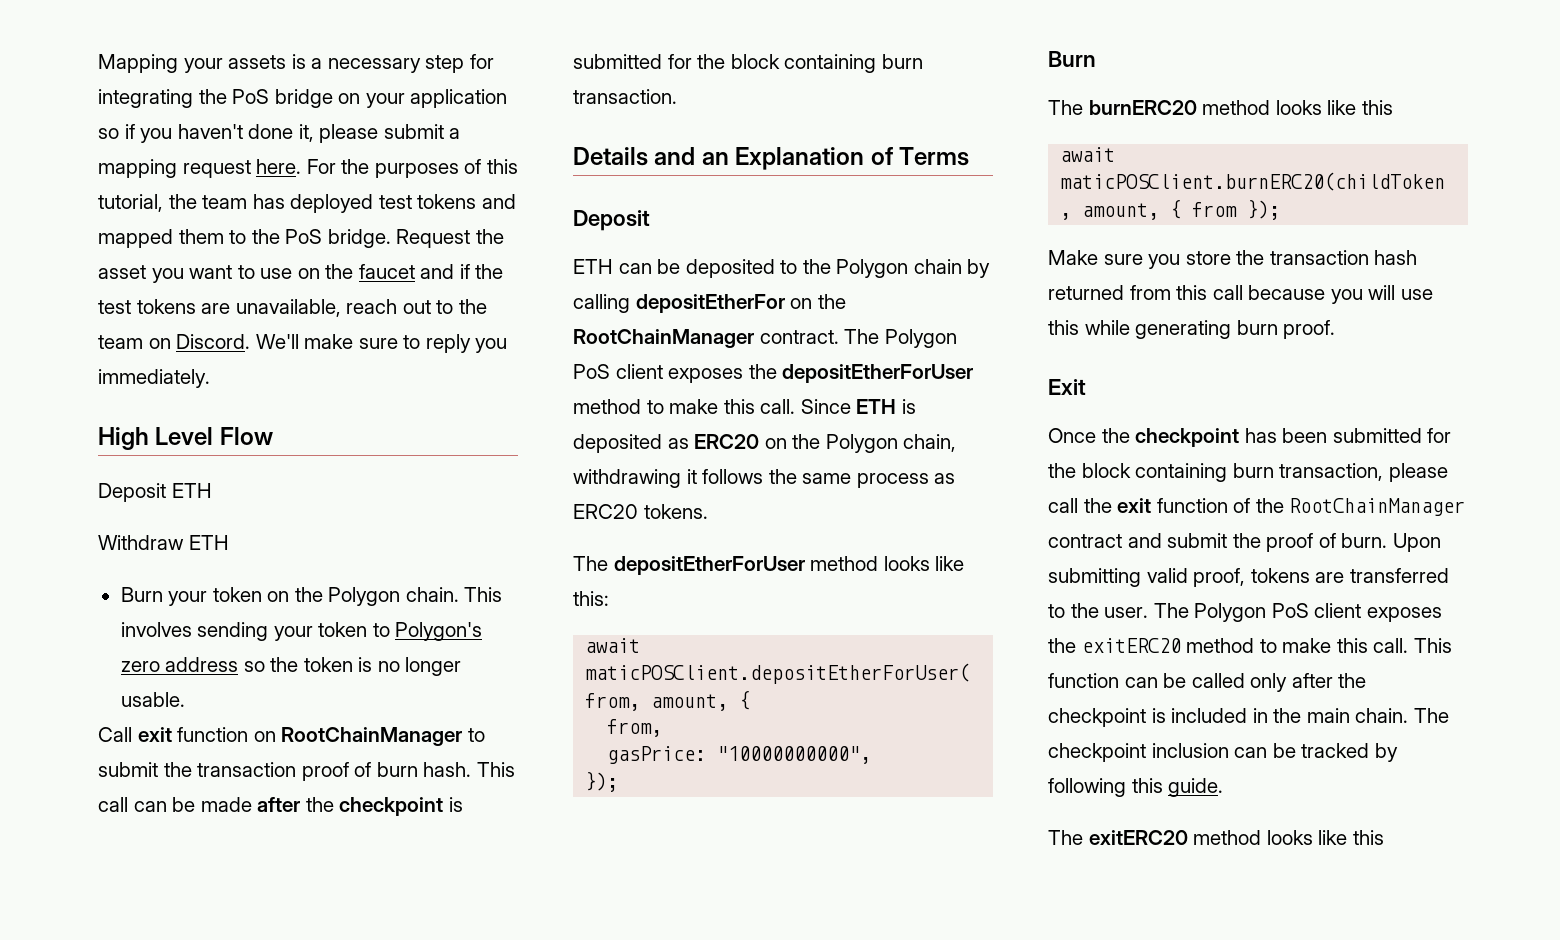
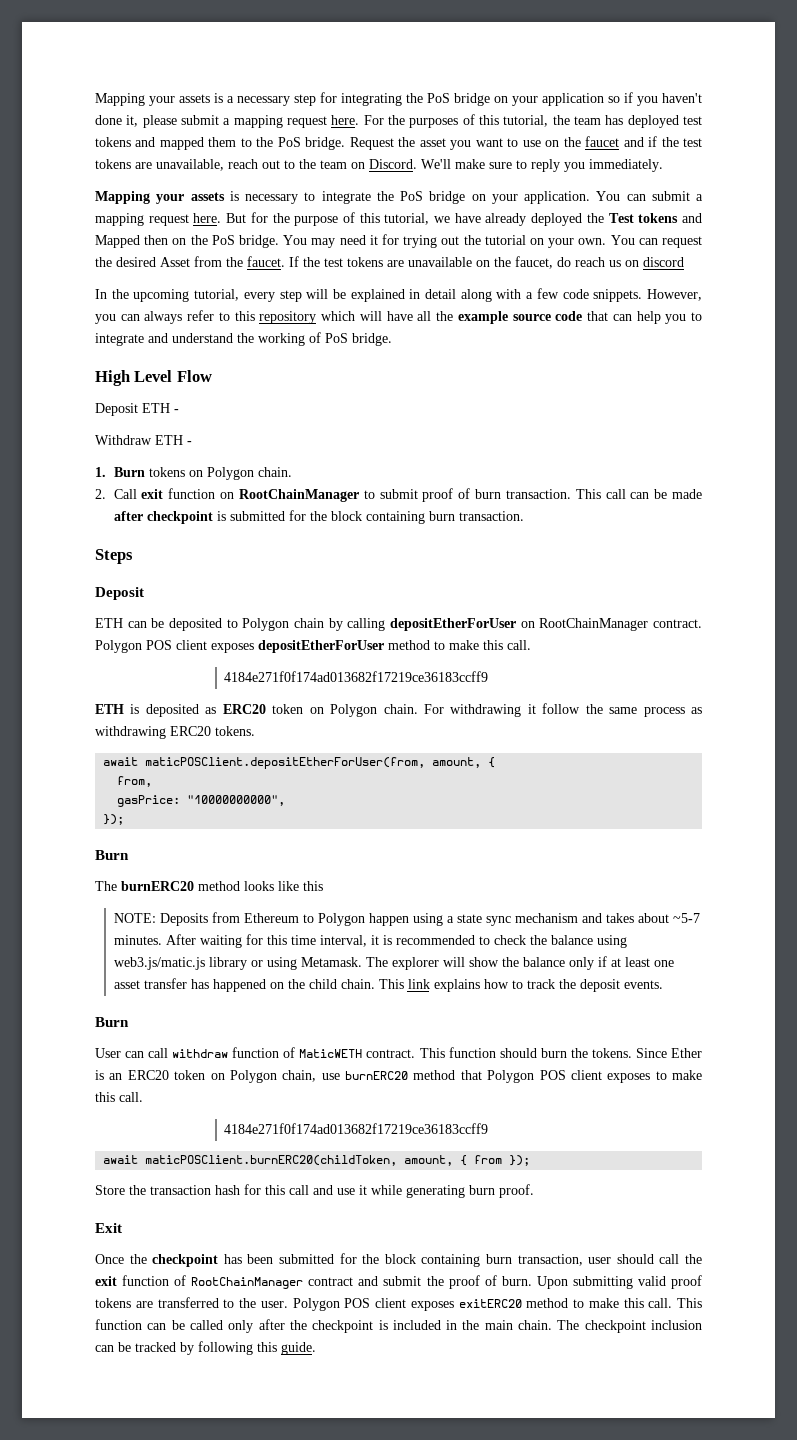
(210, 378) none -> [95,191,703,204] [95,212,702,226] [95,234,702,248] [95,256,684,269] [95,288,702,302] [95,310,702,324] [95,332,392,346] // Mapping your assets is necessary to integrate the PoS bridge on your application. You can submit a mapping request here. But for the purpose of this tutorial, we have already deployed the Test tokens and Mapped then on the PoS bridge. You may need it for trying out the tutorial on your own. You can request the desired Asset from the faucet. If the test tokens are unavailable on the faucet, do reach us on discord // In the upcoming tutorial, every step will be explained in detail along with a few code snippets. However, you can always refer to this repository which will have all the example source code that can help you to integrate and understand the working of PoS bridge.
(212, 490) none -> [174,409,179,413] -
[120,587,503,606] [120,622,483,641] [120,657,462,676] [120,692,185,707] // Burn your token on the Polygon chain. This involves sending your token to Polygon's zero address so the token is no longer usable. // -> [187,441,192,445] [95,467,292,480] [95,489,106,499] - // 1. Burn tokens on Polygon chain. // 2.
[163,762,297,777] the transaction -> (418, 494) none
[423,762,472,777] hash. -> [505,489,571,499] transaction.
[305,797,334,812] the -> (143, 516) none
[573,147,970,170] Details and an Explanation of Terms -> [95,549,133,564] Steps
[802,259,831,274] the -> (238, 623) none
[635,294,846,313] [573,329,957,348] [573,364,777,383] depositEtherFor on the RootChainManager contract. The Polygon PoS client exposes the -> [389,618,702,631] [95,640,254,653] depositEtherForUser on RootChainManager contract. Polygon POS client exposes
[800,399,851,414] Since -> [224,671,489,682] // 4184e271f0f174ad013682f17219ce36183ccff9 //
[764,434,957,453] on the Polygon chain, -> [272,704,444,717] token on Polygon chain. For
[702,469,764,484] follows -> [542,703,581,714] follow
(956, 478) none -> [95,726,166,739] withdrawing
[573,556,965,575] [573,591,609,606] // The depositEtherForUser method looks like this: -> (255, 731) none
(1393, 107) none -> [113,912,700,926] [113,934,627,948] [113,956,674,970] [113,978,663,992] [95,1017,129,1027] [95,1047,702,1058] [95,1070,702,1083] [95,1092,143,1102] [224,1123,489,1134] // NOTE: Deposits from Ethereum to Polygon happen using a state sync mechanism and takes about ~5-7 minutes. After waiting for this time interval, it is recommended to check the balance using web3.js/matic.js library or using Metamask. The explorer will show the balance only if at least one asset transfer has happened on the child chain. This link explains how to track the deposit events. // Burn // User can call withdraw function of MaticWETH contract. This function should burn the tokens. Since Ether is an ERC20 token on Polygon chain, use burnERC20 method that Polygon POS client exposes to make this call. // 4184e271f0f174ad013682f17219ce36183ccff9
[1048,250,1418,269] [1048,285,1433,304] [1048,320,1079,335] Make sure you store the transaction hash returned from this call because you will use this -> [95,1184,367,1195] Store the transaction hash for this call and use it
[1388,463,1448,482] please -> [588,1254,654,1264] user should
[1255,498,1284,513] the -> (187, 1280) none
[1193,568,1246,587] proof, -> [670,1275,702,1289] proof
[1153,603,1442,622] [1048,638,1076,653] The Polygon PoS client exposes the -> [292,1298,454,1311] Polygon POS client exposes
[1048,830,1384,845] // The exitERC20 method looks like this -> (316, 1348) none

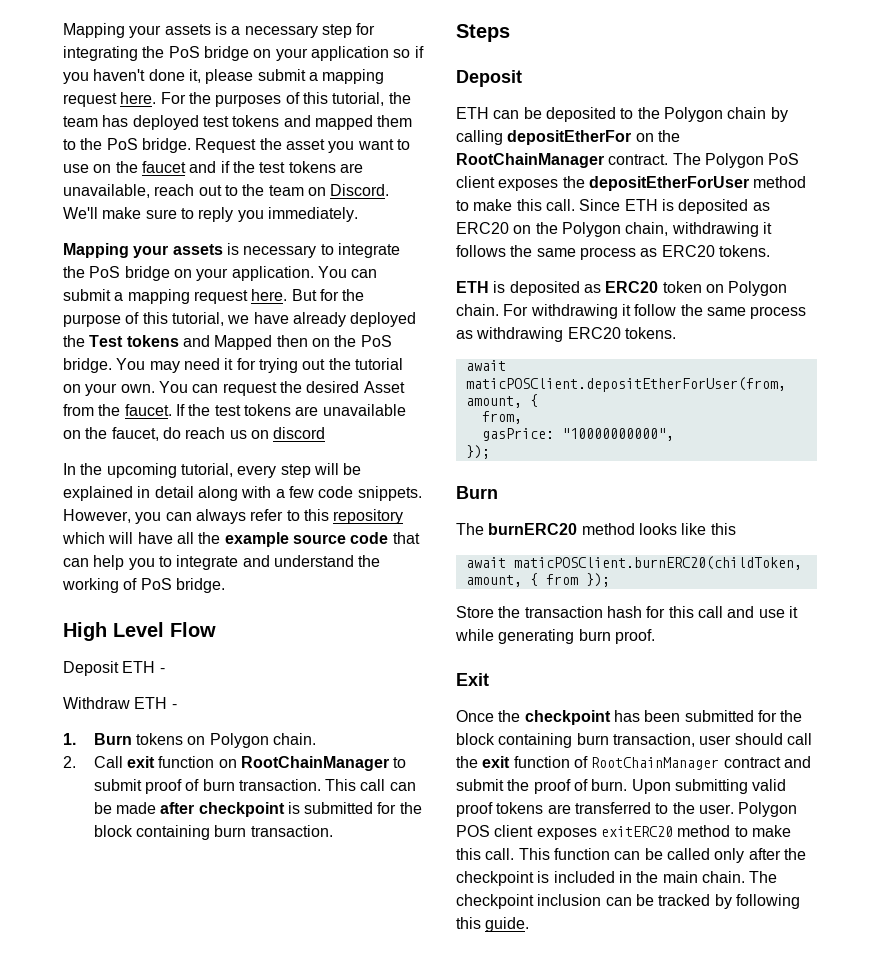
(238, 623) none -> [637,107,660,119] the
[389,618,702,631] [95,640,254,653] depositEtherForUser on RootChainManager contract. Polygon POS client exposes -> [507,130,680,145] [456,153,800,168] [456,176,585,191] depositEtherFor on the RootChainManager contract. The Polygon PoS client exposes the
[224,671,489,682] // 4184e271f0f174ad013682f17219ce36183ccff9 -> [579,199,770,214] [456,222,772,237] [456,245,770,260] Since ETH is deposited as ERC20 on the Polygon chain, withdrawing it follows the same process as ERC20 tokens.
[113,912,700,926] [113,934,627,948] [113,956,674,970] [113,978,663,992] [95,1017,129,1027] [95,1047,702,1058] [95,1070,702,1083] [95,1092,143,1102] [224,1123,489,1134] // NOTE: Deposits from Ethereum to Polygon happen using a state sync mechanism and takes about ~5-7 minutes. After waiting for this time interval, it is recommended to check the balance using web3.js/matic.js library or using Metamask. The explorer will show the balance only if at least one asset transfer has happened on the child chain. This link explains how to track the deposit events. // Burn // User can call withdraw function of MaticWETH contract. This function should burn the tokens. Since Ether is an ERC20 token on Polygon chain, use burnERC20 method that Polygon POS client exposes to make this call. // 4184e271f0f174ad013682f17219ce36183ccff9 -> (736, 529) none

